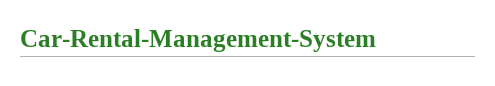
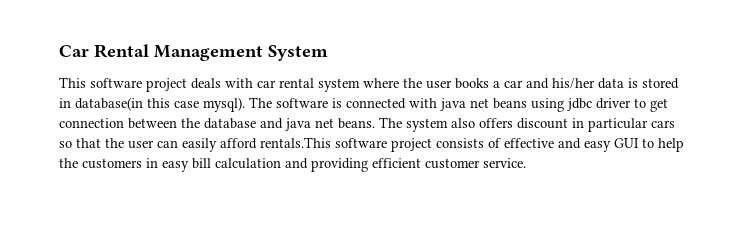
[20,29,376,52] Car-Rental-Management-System -> [59,44,328,61] [59,77,679,92] [59,97,668,112] [59,117,675,132] [59,137,684,152] [59,158,526,172] Car Rental Management System // This software project deals with car rental system where the user books a car and his/her data is stored in database(in this case mysql). The software is connected with java net beans using jdbc driver to get connection between the database and java net beans. The system also offers discount in particular cars so that the user can easily afford rentals.This software project consists of effective and easy GUI to help the customers in easy bill calculation and providing efficient customer service.

